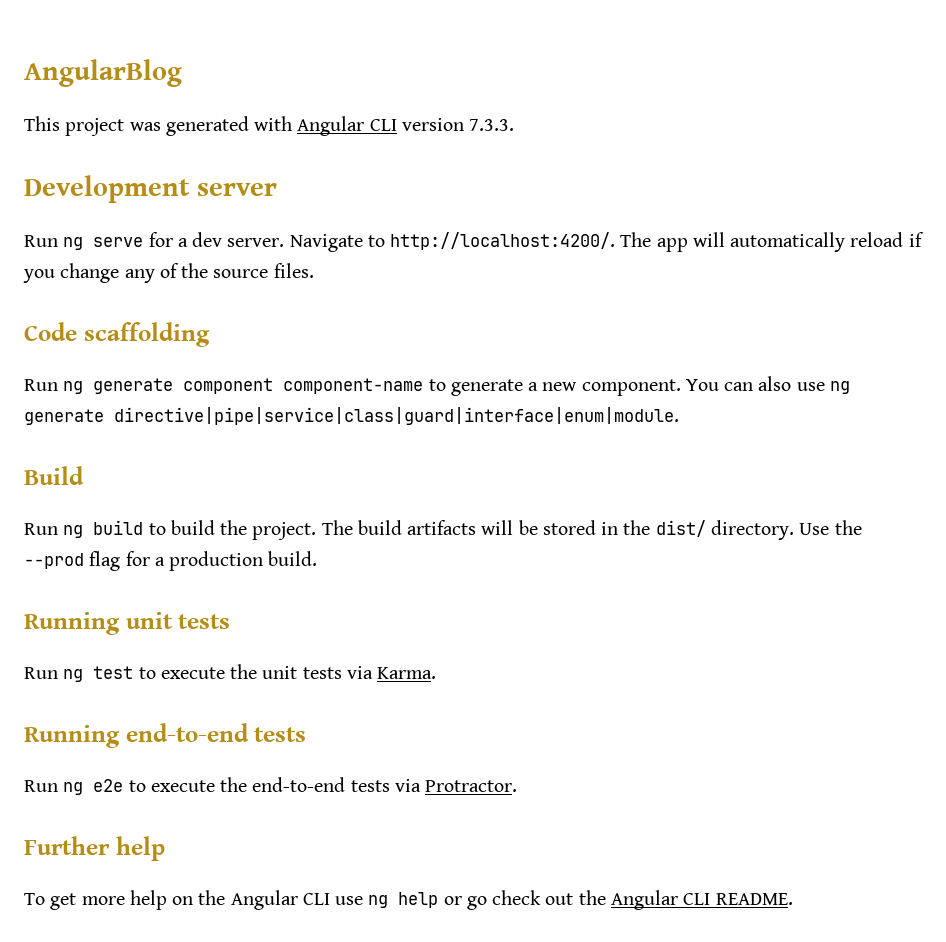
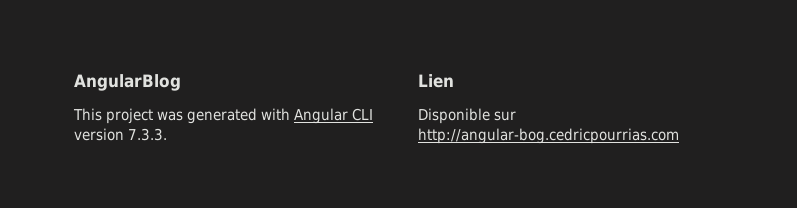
[24,175,278,203] [24,232,924,252] [23,263,314,283] [24,322,210,347] [24,376,850,396] [24,407,679,425] [24,466,84,485] [24,520,862,540] [24,551,318,571] [24,612,231,635] [24,664,437,682] [24,723,307,748] [24,777,518,795] [24,836,165,861] [24,890,793,910] Development server // Run ng serve for a dev server. Navigate to http://localhost:4200/. The app will automatically reload if you change any of the source files. // Code scaffolding // Run ng generate component component-name to generate a new component. You can also use ng generate directive|pipe|service|class|guard|interface|enum|module. // Build // Run ng build to build the project. The build artifacts will be stored in the dist/ directory. Use the --prod flag for a production build. // Running unit tests // Run ng test to execute the unit tests via Karma. // Running end-to-end tests // Run ng e2e to execute the end-to-end tests via Protractor. // Further help // To get more help on the Angular CLI use ng help or go check out the Angular CLI README. -> [418,74,454,88] [418,108,516,124] [418,128,679,144] Lien // Disponible sur http://angular-bog.cedricpourrias.com

